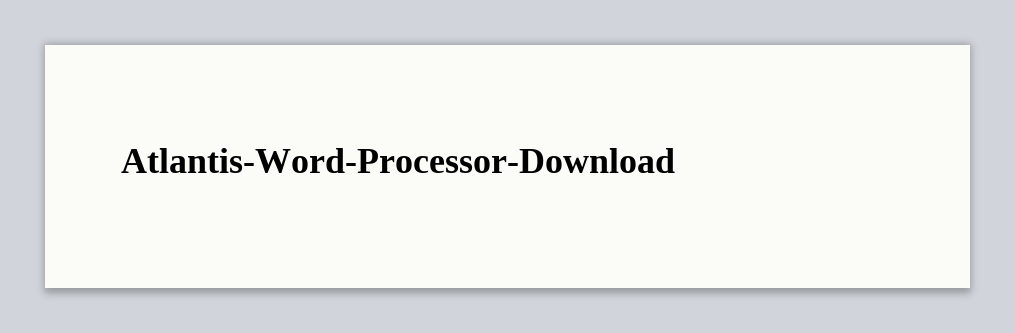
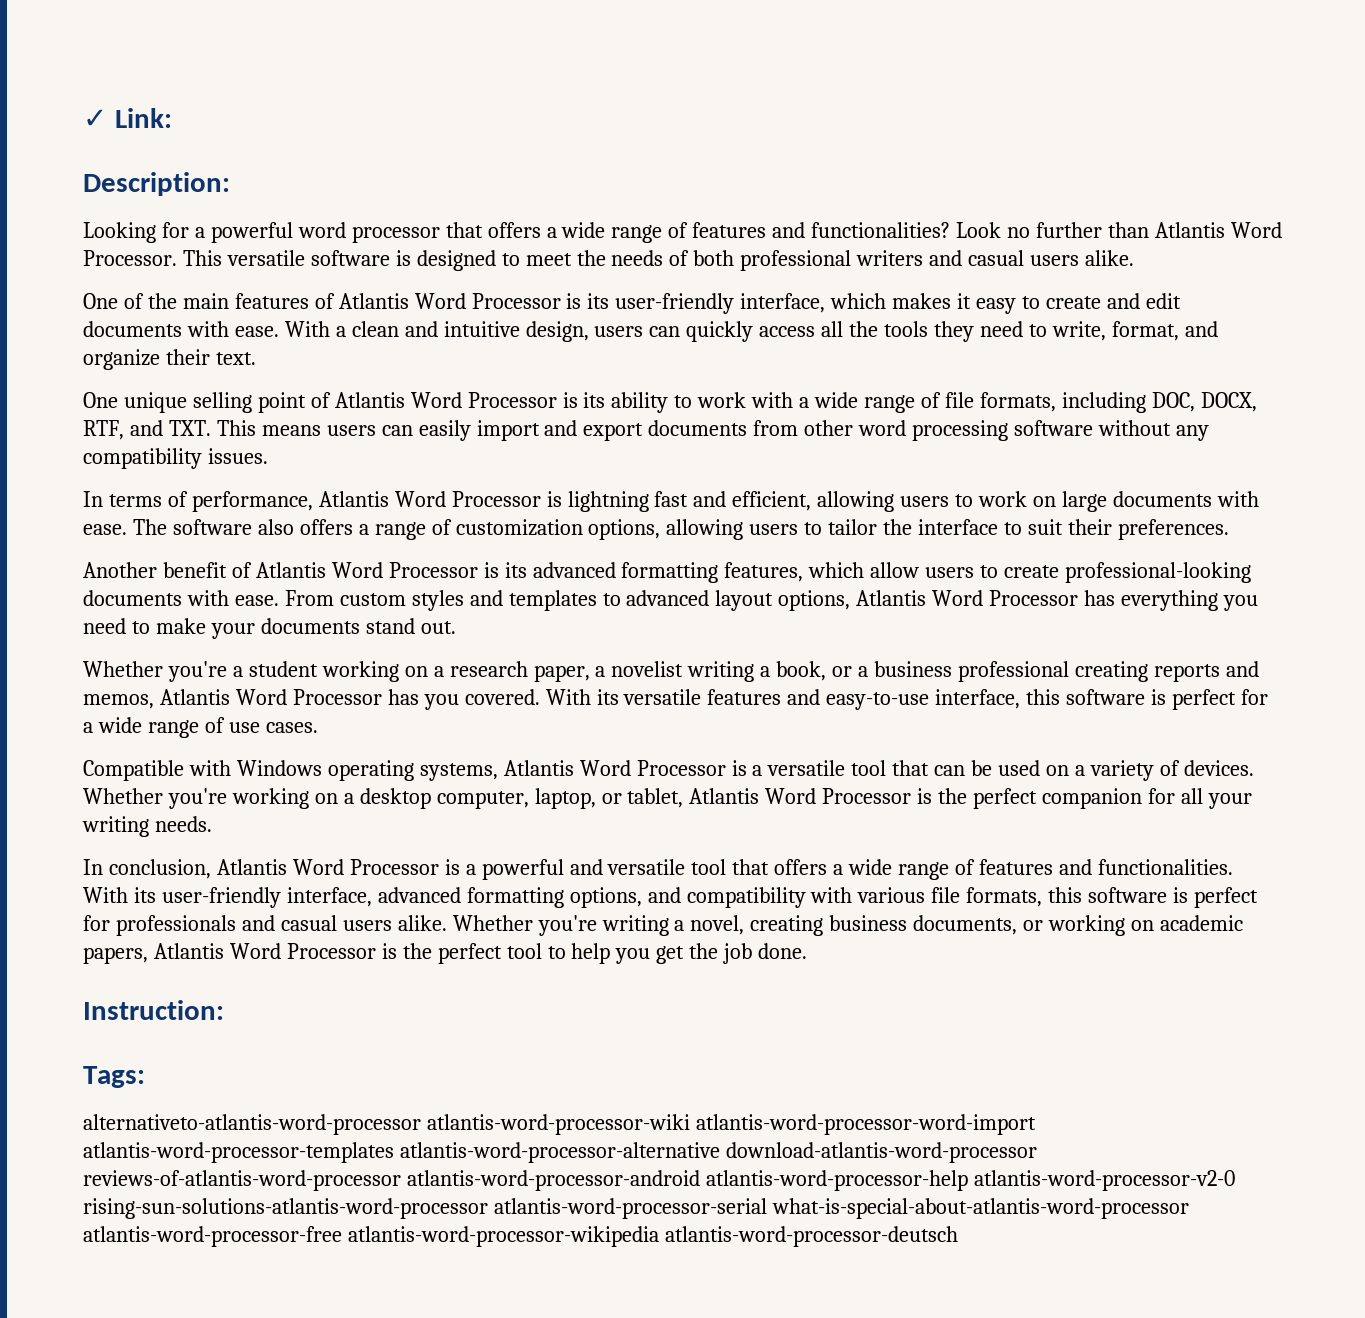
[121,148,675,173] Atlantis-Word-Processor-Download -> [83,108,172,128] [83,172,230,196] [83,222,1282,243] [83,250,1134,271] [83,293,1181,314] [83,321,1218,342] [83,349,256,370] [83,392,1257,413] [83,420,1209,441] [83,448,268,469] [83,491,1259,512] [83,519,1229,540] [83,562,1252,583] [83,590,1258,611] [83,618,456,639] [83,661,1259,682] [83,689,1268,710] [83,717,318,738] [83,760,1254,781] [83,788,1252,809] [82,816,212,837] [83,859,1233,880] [83,887,1259,908] [83,915,1243,936] [83,943,808,964] [83,1000,224,1020] [83,1066,145,1088] [83,1114,1036,1135] [83,1142,1037,1163] [83,1170,1235,1191] [83,1198,1189,1219] [83,1226,958,1247] ✓ Link: // Description: // Looking for a powerful word processor that offers a wide range of features and functionalities? Look no further than Atlantis Word Processor. This versatile software is designed to meet the needs of both professional writers and casual users alike. // One of the main features of Atlantis Word Processor is its user-friendly interface, which makes it easy to create and edit documents with ease. With a clean and intuitive design, users can quickly access all the tools they need to write, format, and organize their text. // One unique selling point of Atlantis Word Processor is its ability to work with a wide range of file formats, including DOC, DOCX, RTF, and TXT. This means users can easily import and export documents from other word processing software without any compatibility issues. // In terms of performance, Atlantis Word Processor is lightning fast and efficient, allowing users to work on large documents with ease. The software also offers a range of customization options, allowing users to tailor the interface to suit their preferences. // Another benefit of Atlantis Word Processor is its advanced formatting features, which allow users to create professional-looking documents with ease. From custom styles and templates to advanced layout options, Atlantis Word Processor has everything you need to make your documents stand out. // Whether you're a student working on a research paper, a novelist writing a book, or a business professional creating reports and memos, Atlantis Word Processor has you covered. With its versatile features and easy-to-use interface, this software is perfect for a wide range of use cases. // Compatible with Windows operating systems, Atlantis Word Processor is a versatile tool that can be used on a variety of devices. Whether you're working on a desktop computer, laptop, or tablet, Atlantis Word Processor is the perfect companion for all your writing needs. // In conclusion, Atlantis Word Processor is a powerful and versatile tool that offers a wide range of features and functionalities. With its user-friendly interface, advanced formatting options, and compatibility with various file formats, this software is perfect for professionals and casual users alike. Whether you're writing a novel, creating business documents, or working on academic papers, Atlantis Word Processor is the perfect tool to help you get the job done. // Instruction: // Tags: // alternativeto-atlantis-word-processor atlantis-word-processor-wiki atlantis-word-processor-word-import atlantis-word-processor-templates atlantis-word-processor-alternative download-atlantis-word-processor reviews-of-atlantis-word-processor atlantis-word-processor-android atlantis-word-processor-help atlantis-word-processor-v2-0 rising-sun-solutions-atlantis-word-processor atlantis-word-processor-serial what-is-special-about-atlantis-word-processor atlantis-word-processor-free atlantis-word-processor-wikipedia atlantis-word-processor-deutsch

